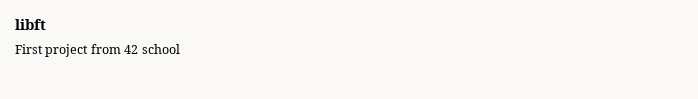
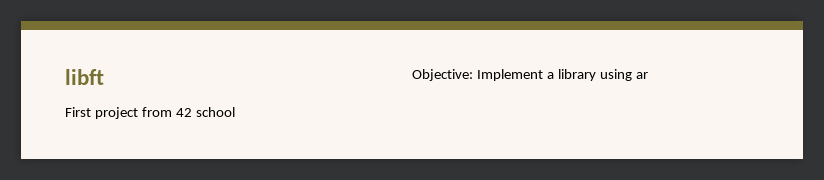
(180, 49) none -> [412,69,648,81] // Objective: Implement a library using ar

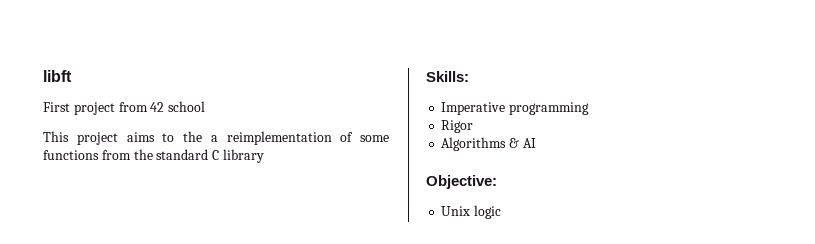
[412,69,648,81] Objective: Implement a library using ar -> [43,131,389,145] [43,149,264,163] [426,71,469,82] [441,102,590,115] [441,120,474,133] [441,137,536,151] [426,175,497,189] [441,205,502,219] This project aims to the a reimplementation of some functions from the standard C library // Skills: // Imperative programming // Rigor // Algorithms & AI // Objective: // Unix logic

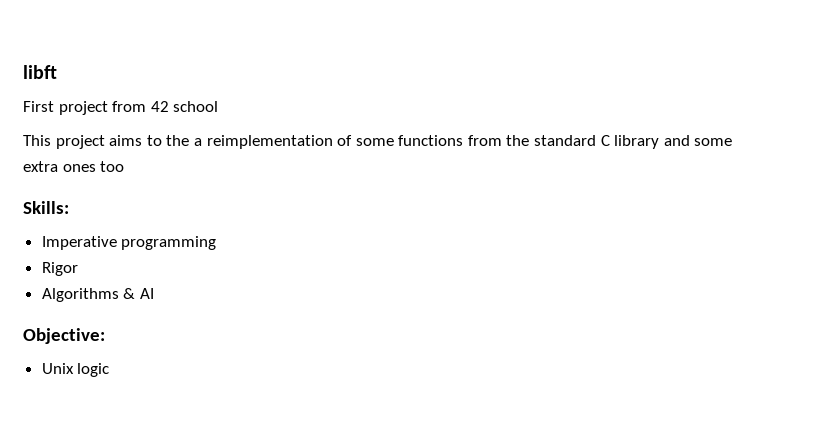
(264, 156) none -> [663,135,733,146] [23,161,125,172] and some extra ones too

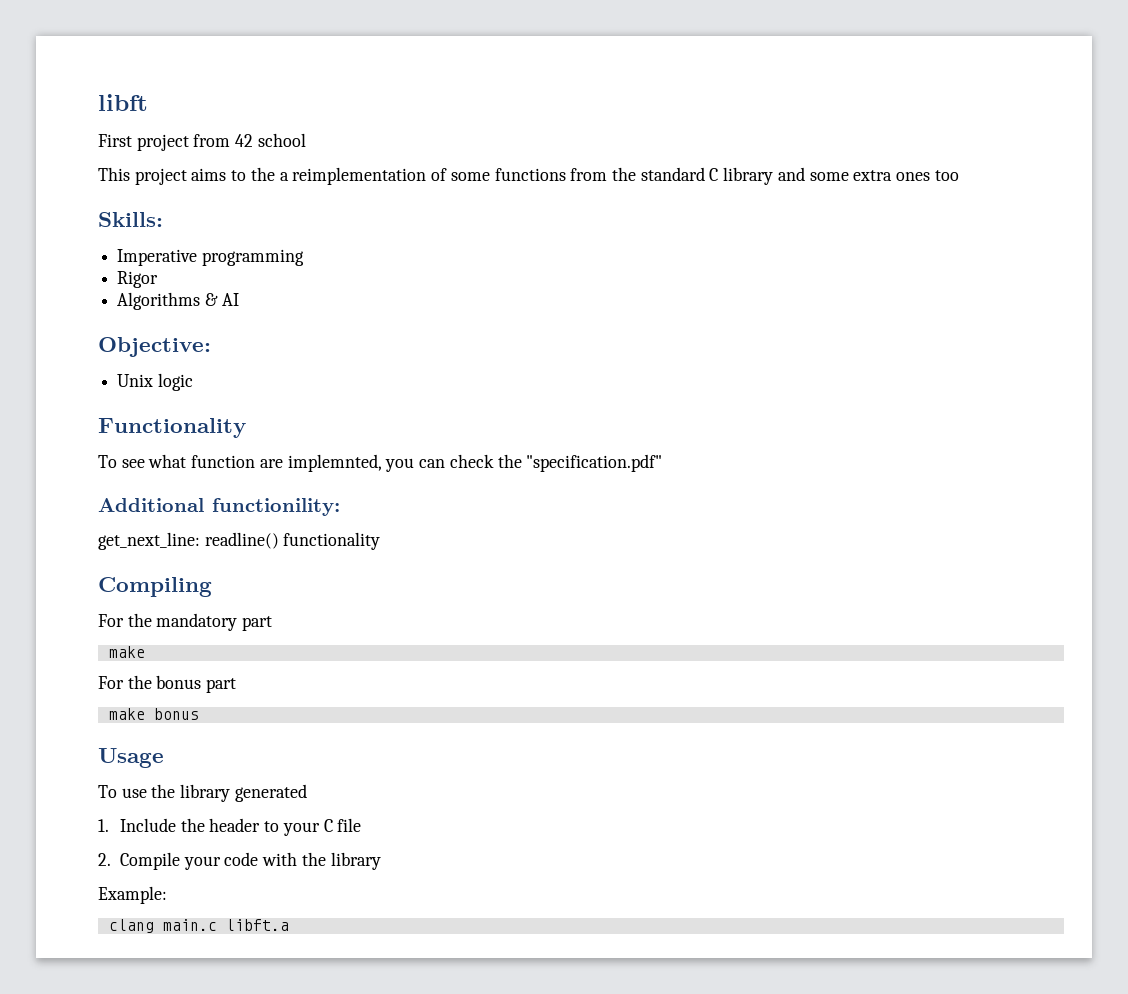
(110, 370) none -> [98,418,246,438] [98,454,663,472] [98,498,340,516] [98,532,381,550] [98,577,212,597] [98,613,273,631] [108,646,145,658] [98,675,237,693] [108,708,199,720] [98,748,164,768] [98,784,307,802] [98,818,362,836] [98,852,381,870] [98,886,167,904] [108,919,289,933] // Functionality // To see what function are implemnted, you can check the "specification.pdf" // Additional functionility: // get_next_line: readline() functionality // Compiling // For the mandatory part // make // For the bonus part // make bonus // Usage // To use the library generated // 1. Include the header to your C file // 2. Compile your code with the library // Example: // clang main.c libft.a

